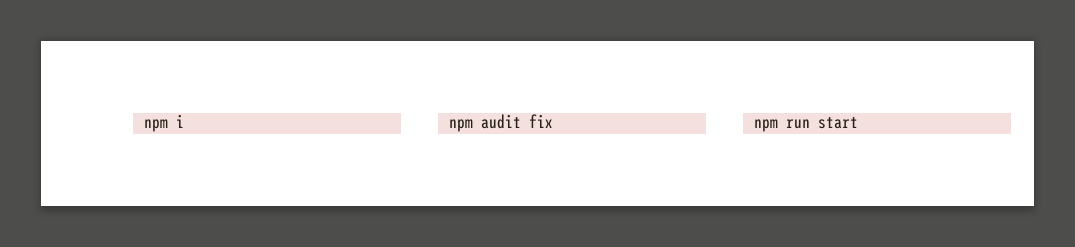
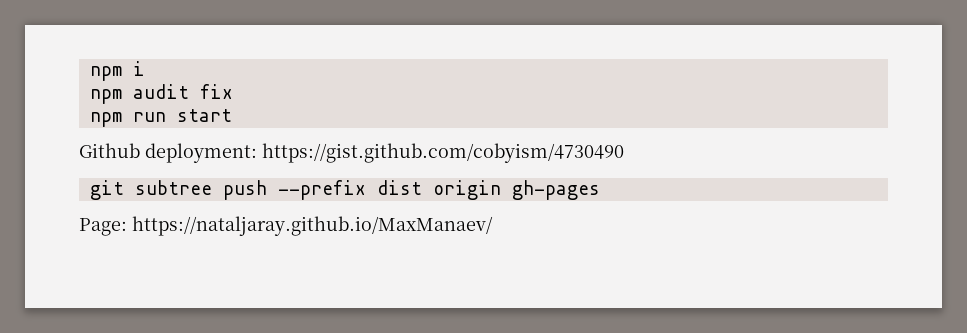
(858, 123) none -> [79,143,624,163] [89,180,600,200] [79,216,493,236] // Github deployment: https://gist.github.com/cobyism/4730490 // git subtree push --prefix dist origin gh-pages // Page: https://nataljaray.github.io/MaxManaev/

